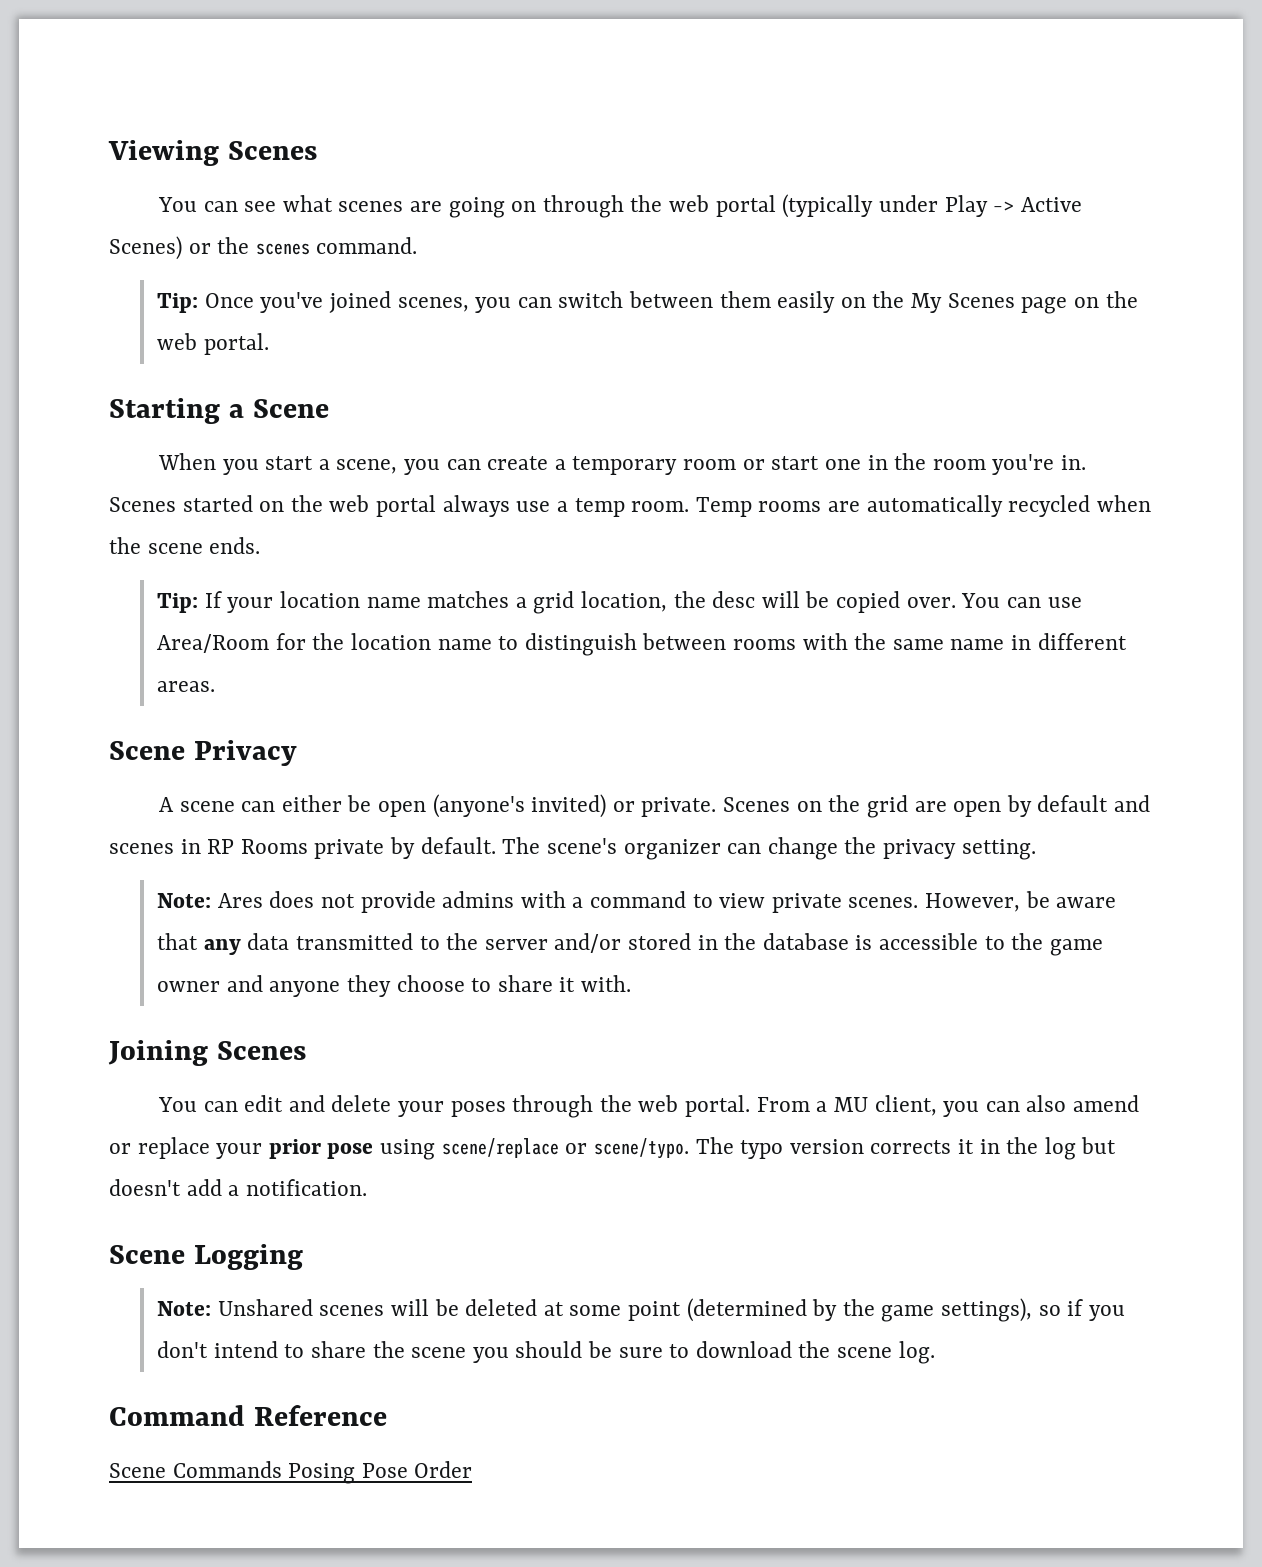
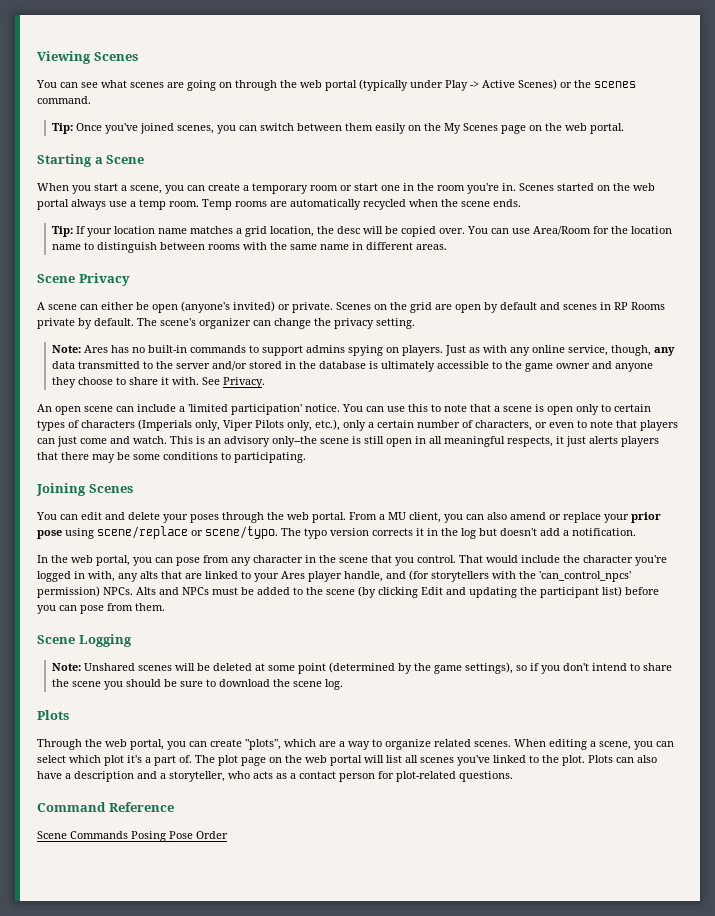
[269,891,1117,913] [157,933,199,950] does not provide admins with a command to view private scenes. However, be aware that -> [111,345,652,356] has no built-in commands to support admins spying on players. Just as with any online service, though,
(873, 942) none -> [381,361,436,372] ultimately
(632, 983) none -> [202,377,266,388] [37,404,651,415] [37,419,678,431] [37,436,659,447] [37,452,306,463] See Privacy. // An open scene can include a 'limited participation' notice. You can use this to note that a scene is open only to certain types of characters (Imperials only, Viper Pilots only, etc.), only a certain number of characters, or even to note that players can just come and watch. This is an advisory only--the scene is still open in all meaningful respects, it just alerts players that there may be some conditions to participating.
(367, 1187) none -> [37,555,667,566] [37,570,631,582] [37,586,659,598] [37,603,165,614] // In the web portal, you can pose from any character in the scene that you control. That would include the character you're logged in with, any alts that are linked to your Ares player handle, and (for storytellers with the 'can_control_npcs' permission) NPCs. Alts and NPCs must be added to the scene (by clicking Edit and updating the participant list) before you can pose from them.
(935, 1352) none -> [37,710,69,720] [37,739,674,750] [37,755,657,766] [37,771,513,782] // Plots // Through the web portal, you can create "plots", which are a way to organize related scenes. When editing a scene, you can select which plot it's a part of. The plot page on the web portal will list all scenes you've linked to the plot. Plots can also have a description and a storyteller, who acts as a contact person for plot-related questions.

